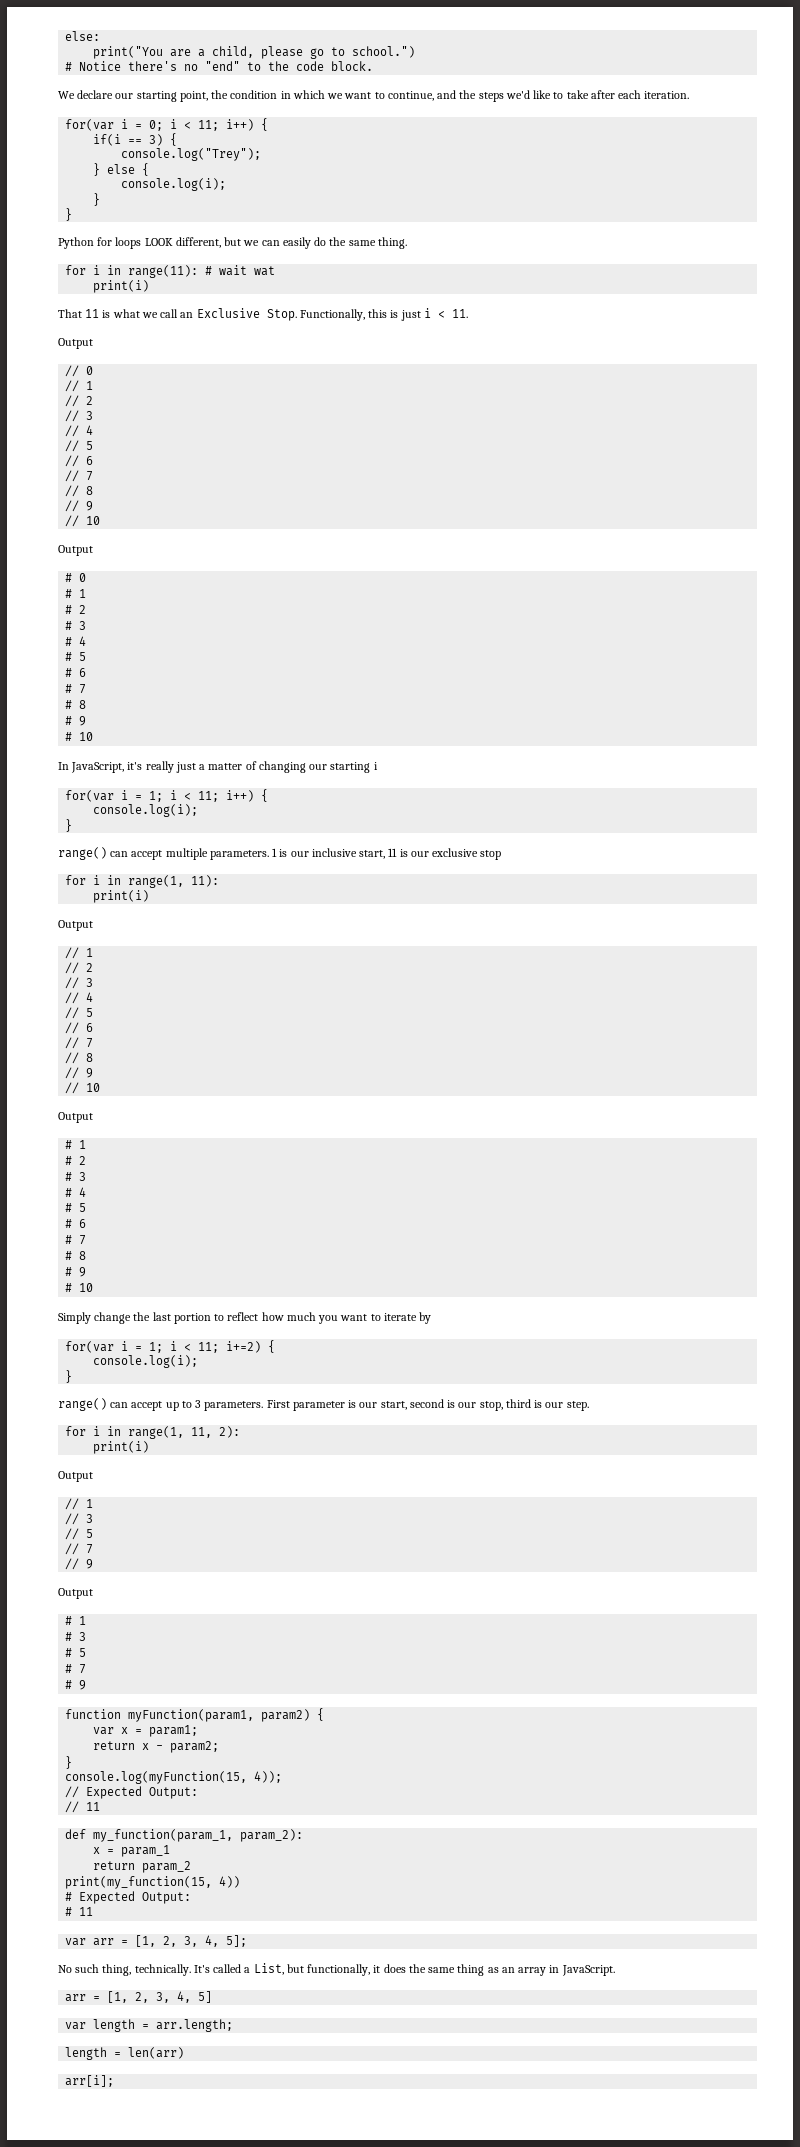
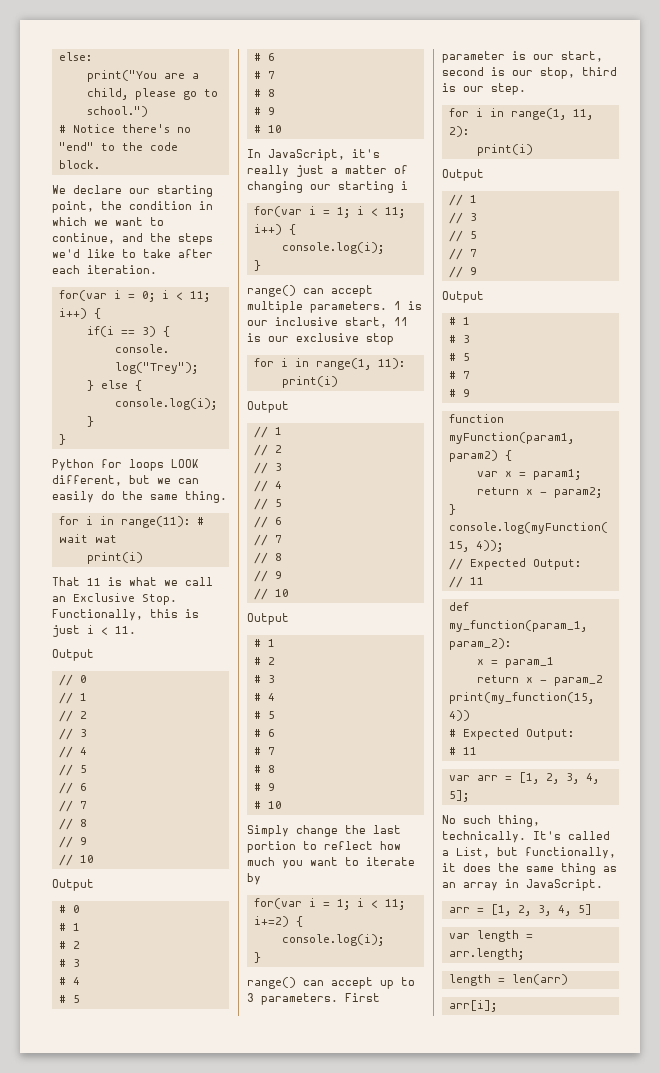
(136, 1865) none -> [525,677,547,683] x -

